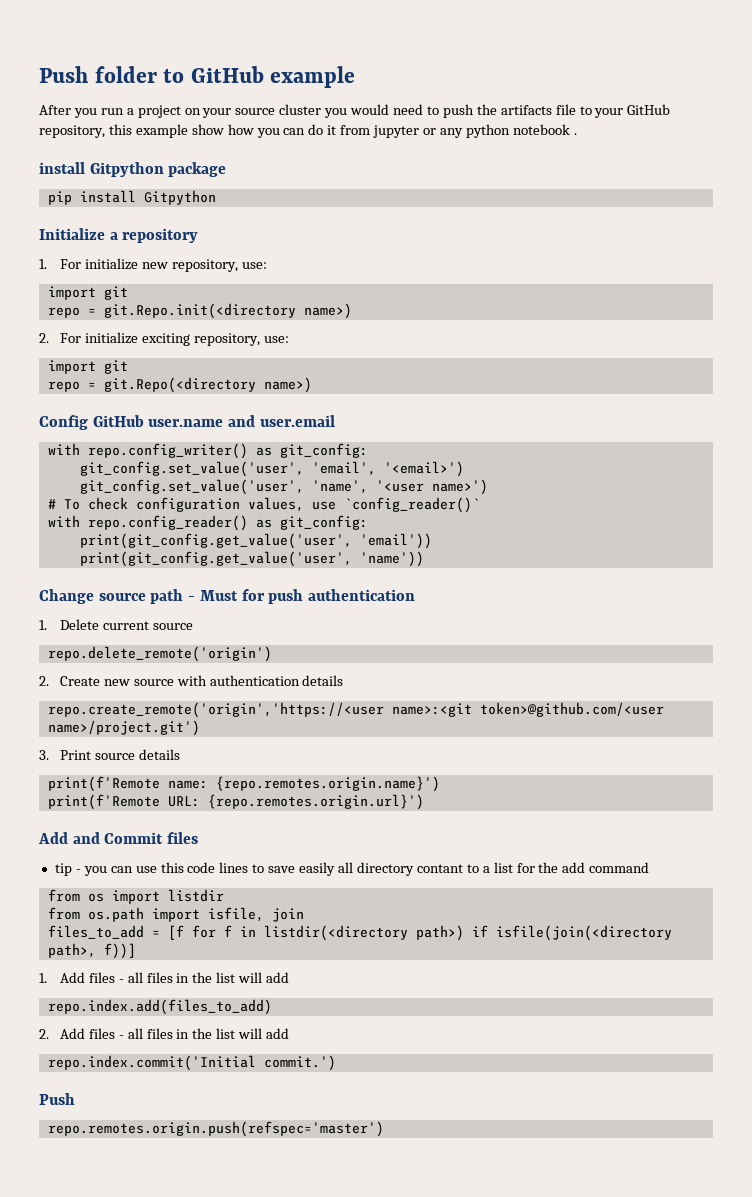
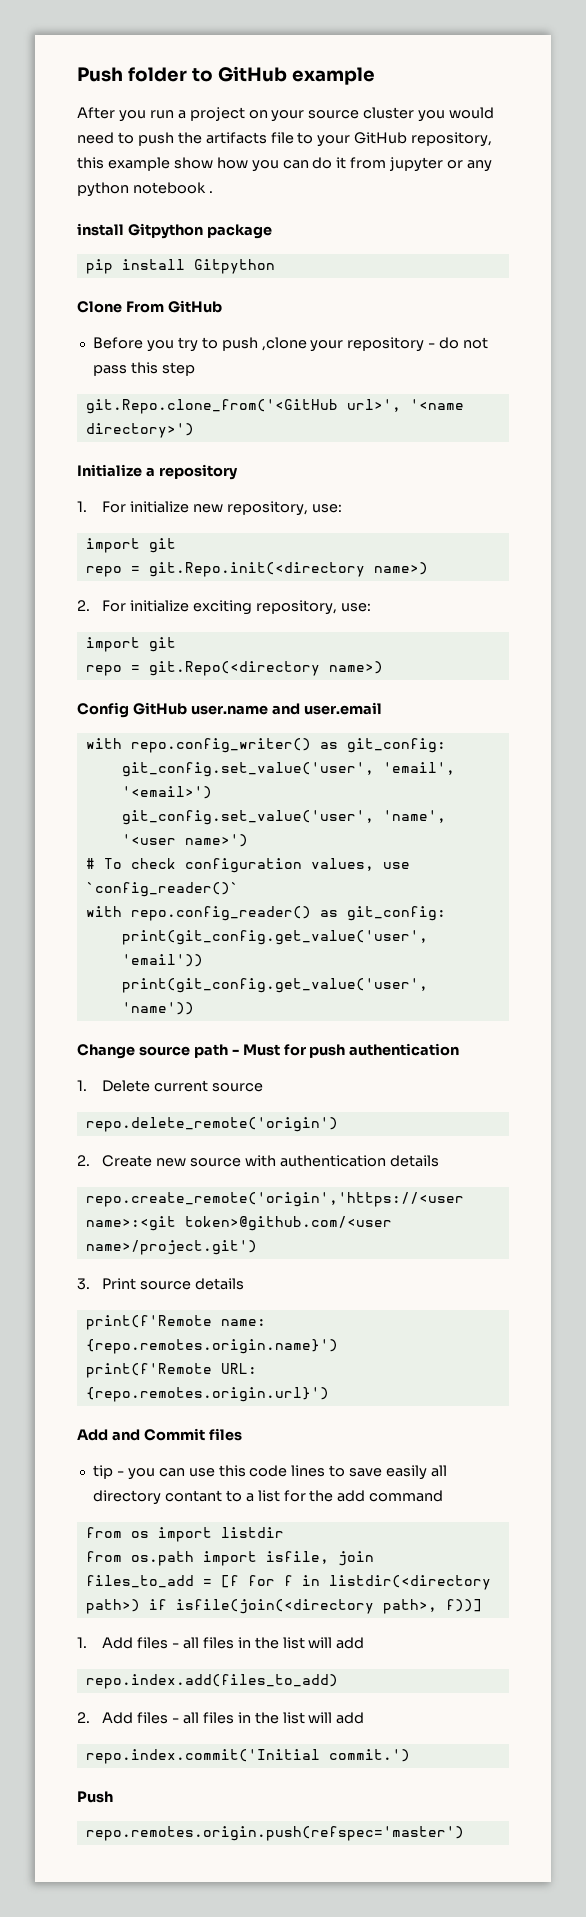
(216, 197) none -> [77,300,222,313] [92,337,489,352] [92,362,195,376] [85,399,464,414] [85,423,194,438] // Clone From GitHub // Before you try to push ,clone your repository - do not pass this step // git.Repo.clone_from('<GitHub url>', '<name directory>')

